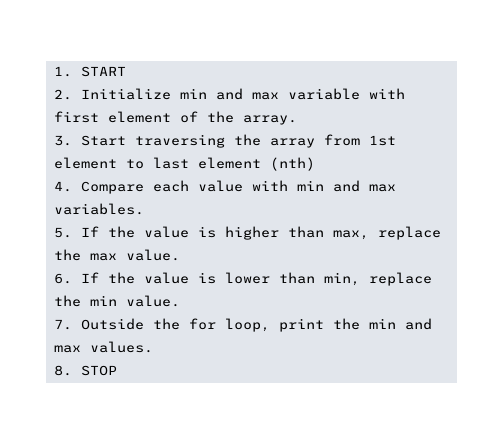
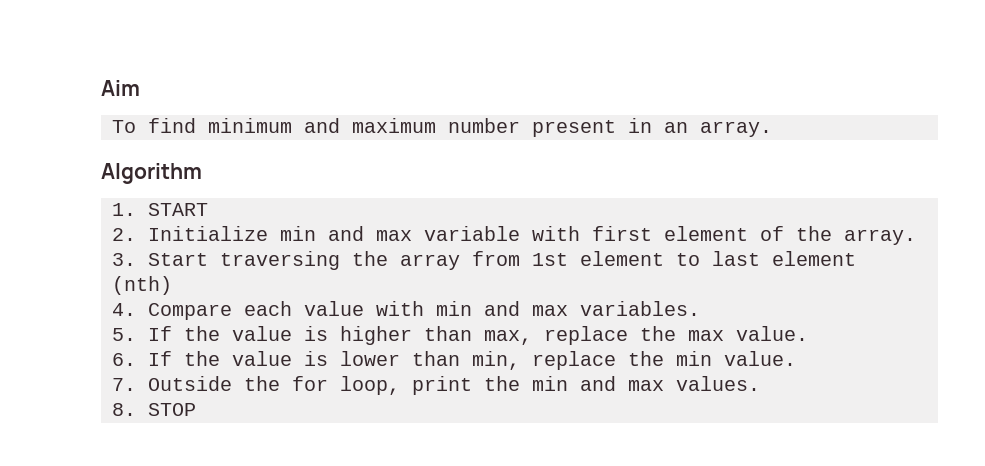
(54, 71) none -> [101,80,140,96] [112,118,773,137] [101,163,202,184] Aim // To find minimum and maximum number present in an array. // Algorithm //

